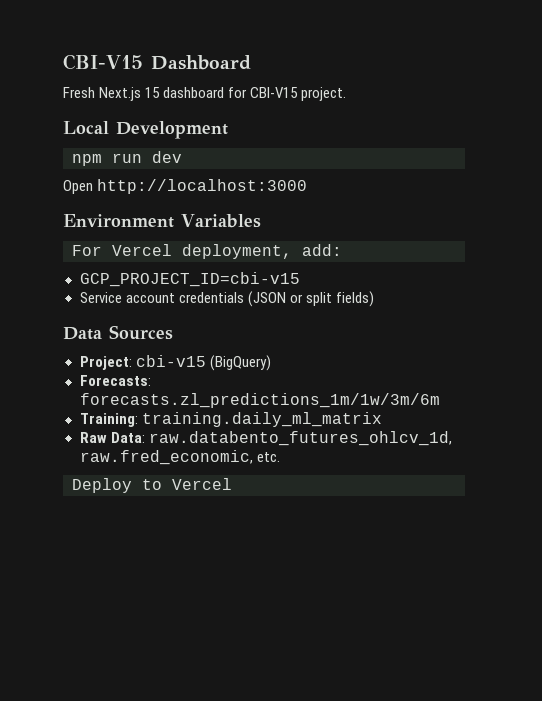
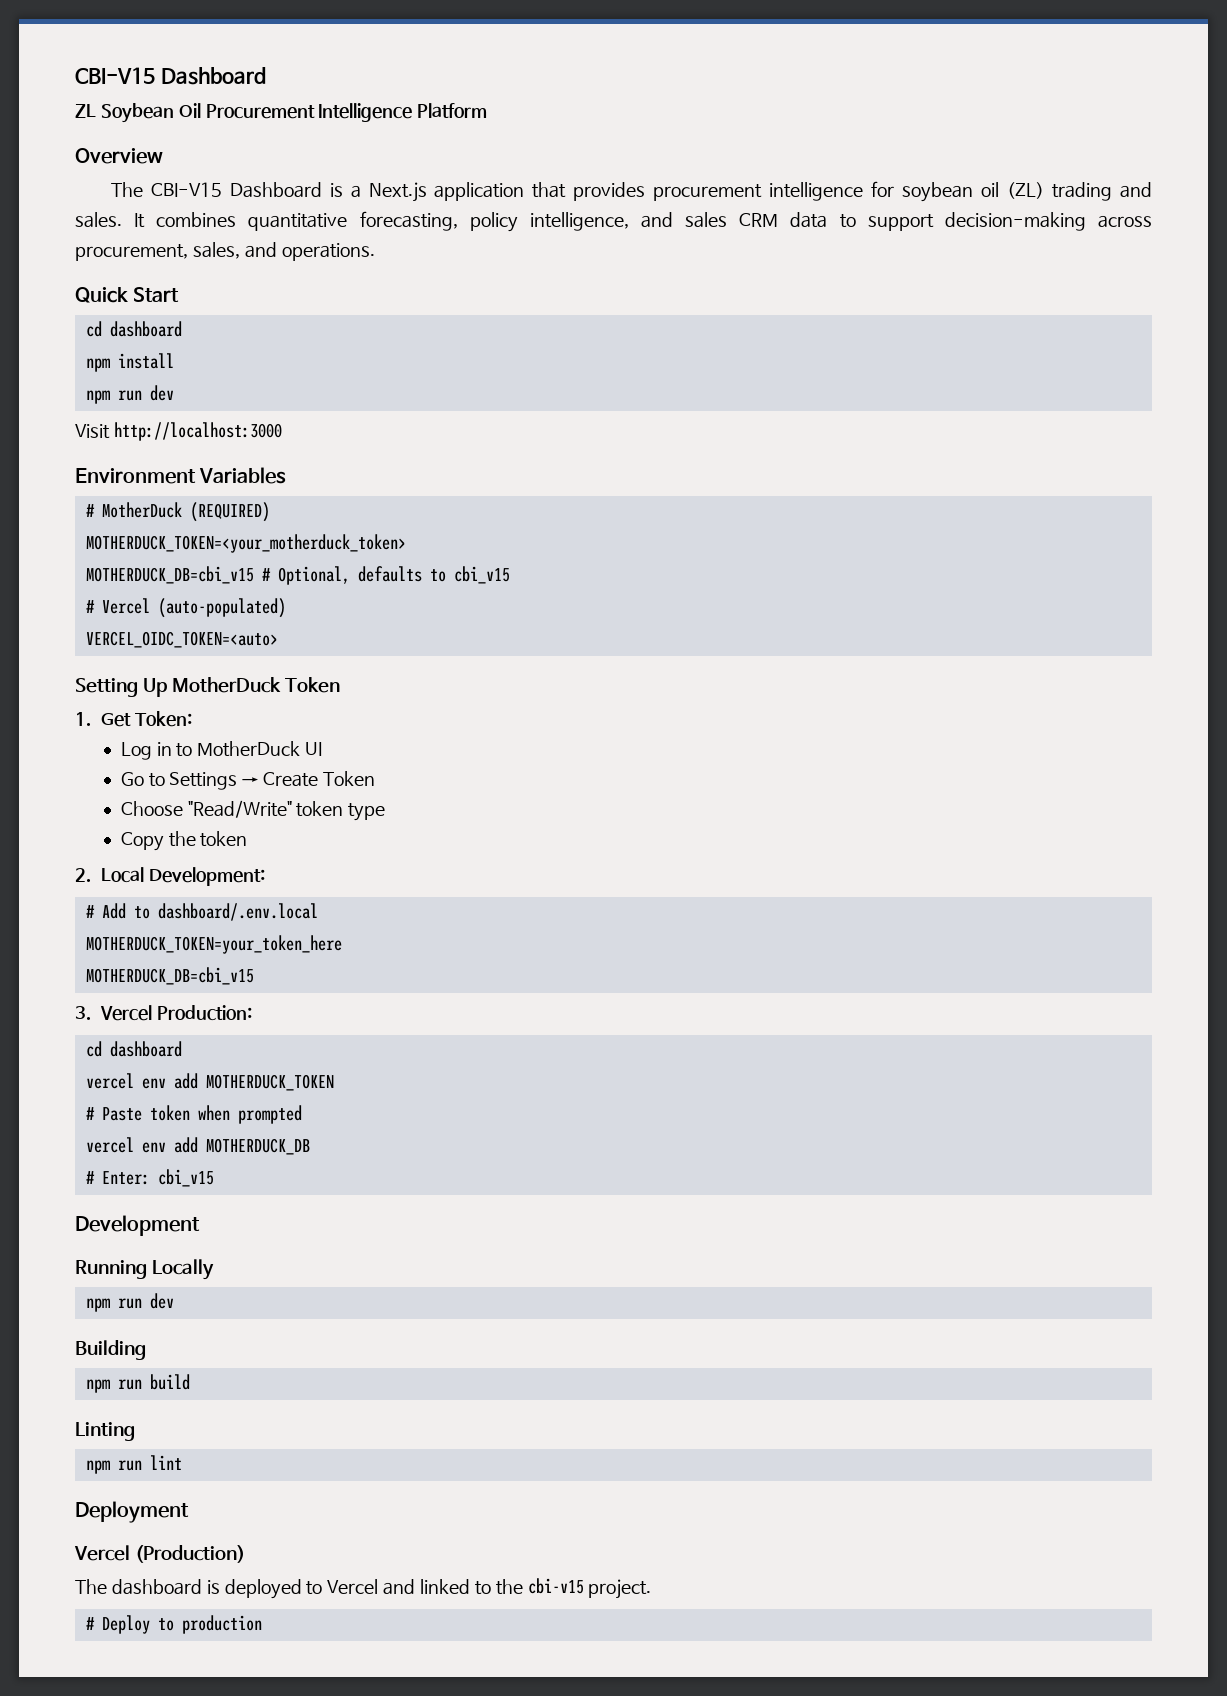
[63,87,347,101] [63,121,228,139] [72,151,182,166] [63,180,93,194] Fresh Next.js 15 dashboard for CBI-V15 project. // Local Development // npm run dev // Open -> [75,103,488,123] [75,148,163,164] [110,181,1153,202] [75,211,1153,232] [75,242,375,261] [75,287,180,303] [85,321,182,337] [85,353,174,372] [85,385,174,404] [75,424,110,439] ZL Soybean Oil Procurement Intelligence Platform // Overview // The CBI-V15 Dashboard is a Next.js application that provides procurement intelligence for soybean oil (ZL) trading and sales. It combines quantitative forecasting, policy intelligence, and sales CRM data to support decision-making across procurement, sales, and operations. // Quick Start // cd dashboard // npm install // npm run dev // Visit
[72,244,342,259] [79,272,300,287] [79,291,374,307] [63,325,173,340] [79,355,271,371] [79,375,151,386] [79,393,440,408] [79,412,382,427] [79,431,452,446] [79,450,280,465] For Vercel deployment, add: // GCP_PROJECT_ID=cbi-v15 // Service account credentials (JSON or split fields) // Data Sources // Project: cbi-v15 (BigQuery) // Forecasts: forecasts.zl_predictions_1m/1w/3m/6m // Training: training.daily_ml_matrix // Raw Data: raw.databento_futures_ohlcv_1d, raw.fred_economic, etc. // -> [85,502,270,522] [85,534,406,553] [85,566,510,585] [85,598,286,618] [85,631,278,648] [75,677,341,697] [75,711,192,727] [120,741,323,760] [120,771,375,790] [120,800,386,821] [120,831,248,851] [75,867,265,886] [85,903,318,921] [85,935,342,954] [85,967,254,985] [75,1005,252,1021] [85,1041,182,1057] [85,1073,334,1091] [85,1105,302,1124] [85,1137,310,1155] [85,1169,214,1187] [75,1215,200,1236] [75,1259,215,1280] [85,1293,174,1312] [75,1340,146,1360] [85,1374,190,1393] [75,1422,135,1441] [85,1455,182,1474] [75,1501,189,1523] [74,1545,246,1563] [75,1578,652,1599] [85,1617,95,1630] # MotherDuck (REQUIRED) // MOTHERDUCK_TOKEN=<your_motherduck_token> // MOTHERDUCK_DB=cbi_v15 # Optional, defaults to cbi_v15 // # Vercel (auto-populated) // VERCEL_OIDC_TOKEN=<auto> // Setting Up MotherDuck Token // 1. Get Token: // Log in to MotherDuck UI // Go to Settings → Create Token // Choose "Read/Write" token type // Copy the token // 2. Local Development: // # Add to dashboard/.env.local // MOTHERDUCK_TOKEN=your_token_here // MOTHERDUCK_DB=cbi_v15 // 3. Vercel Production: // cd dashboard // vercel env add MOTHERDUCK_TOKEN // # Paste token when prompted // vercel env add MOTHERDUCK_DB // # Enter: cbi_v15 // Development // Running Locally // npm run dev // Building // npm run build // Linting // npm run lint // Deployment // Vercel (Production) // The dashboard is deployed to Vercel and linked to the cbi-v15 project. // #
[172,478,232,490] Vercel -> [181,1615,262,1634] production

